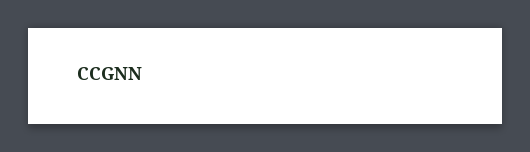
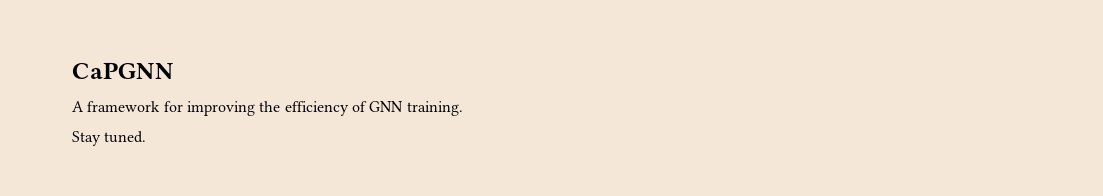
[77,67,142,80] CCGNN -> [72,62,174,79] [72,101,463,116] [72,131,147,146] CaPGNN // A framework for improving the efficiency of GNN training. // Stay tuned.

